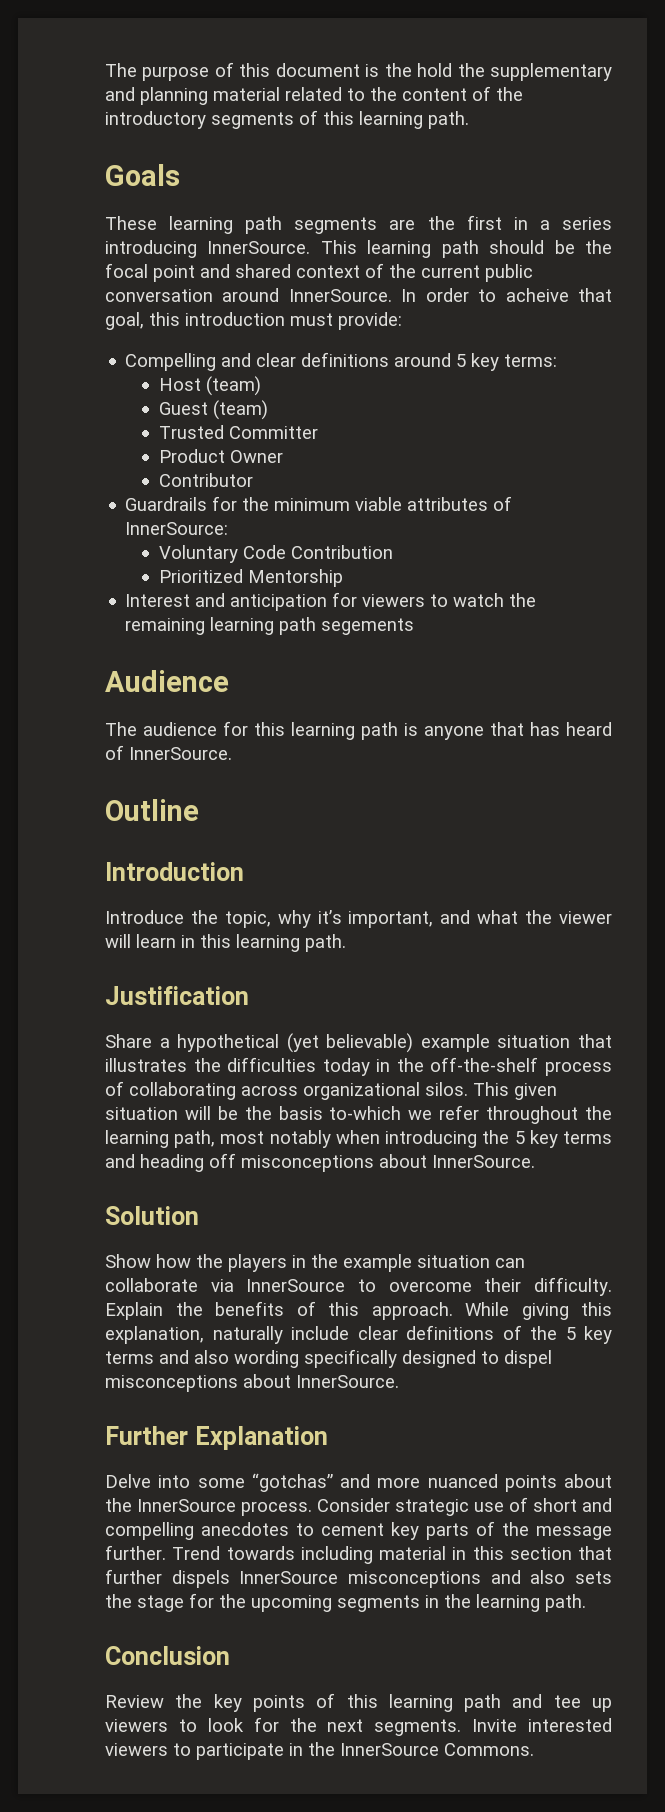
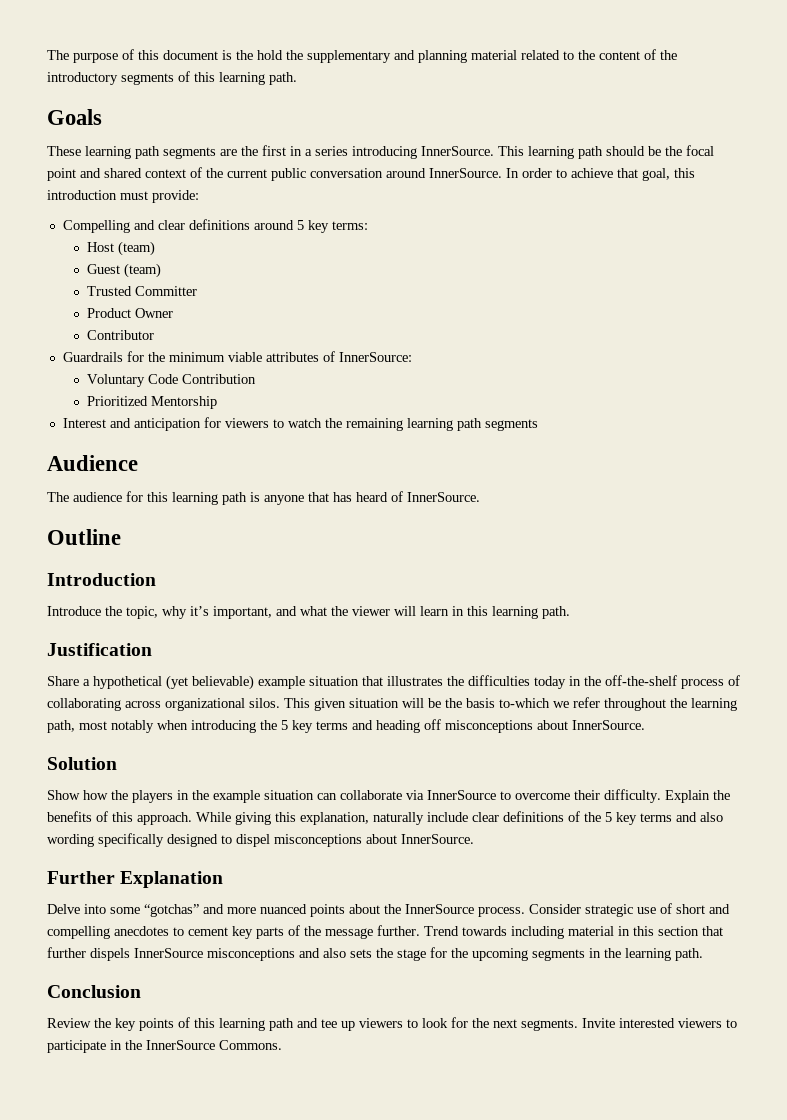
[505,288,569,302] acheive -> [571,168,613,178] achieve
[321,618,415,635] segements -> [484,419,538,431] segments

